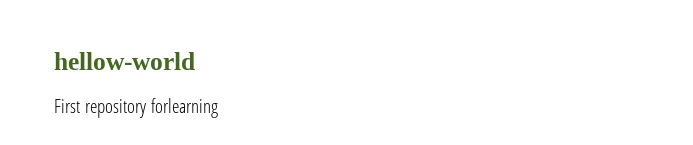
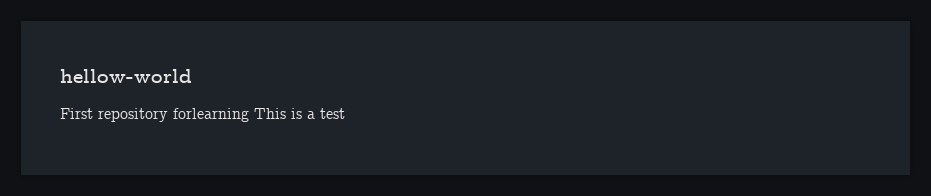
(218, 108) none -> [254,108,345,119] This is a test

